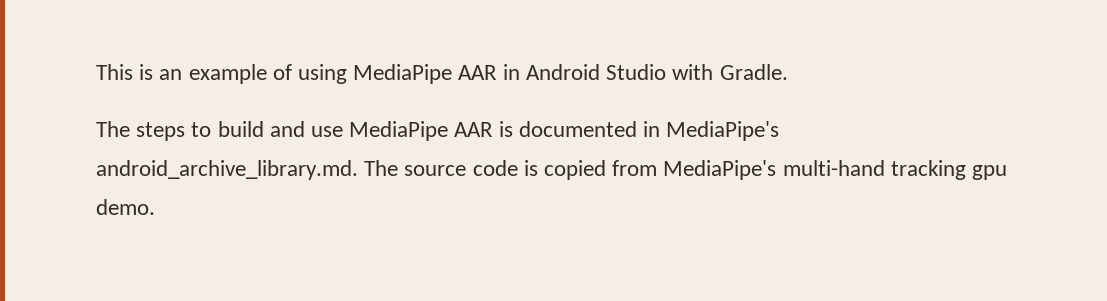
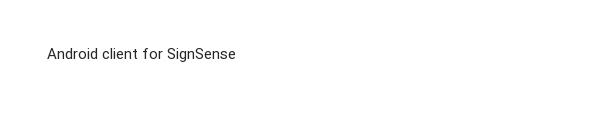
[96,64,788,84] [96,121,780,141] [96,160,1008,180] [96,199,155,215] This is an example of using MediaPipe AAR in Android Studio with Gradle. // The steps to build and use MediaPipe AAR is documented in MediaPipe's android_archive_library.md. The source code is copied from MediaPipe's multi-hand tracking gpu demo. -> [47,48,237,62] Android client for SignSense

